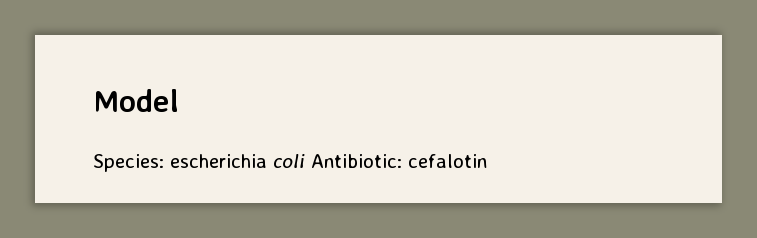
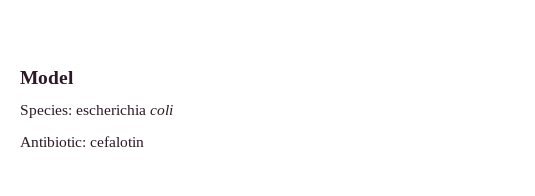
(305, 161) none -> (174, 110) //

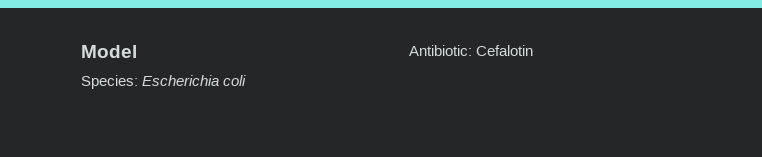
[76,105,147,115] escherichia -> [142,75,220,86] Escherichia
[90,136,145,147] cefalotin -> [476,45,534,56] Cefalotin

